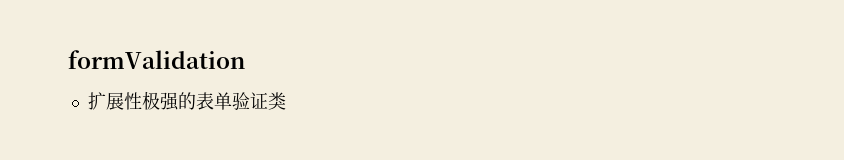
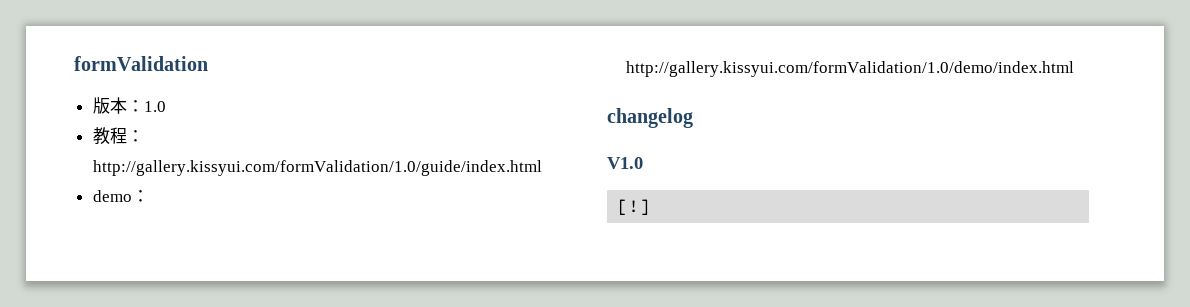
[87,91,286,111] 扩展性极强的表单验证类 -> [92,97,166,114] [92,127,144,145] [92,160,542,176] [92,190,149,202] [625,61,1074,77] [607,108,693,128] [607,157,643,169] [617,199,651,216] 版本：1.0 // 教程：http://gallery.kissyui.com/formValidation/1.0/guide/index.html // demo：http://gallery.kissyui.com/formValidation/1.0/demo/index.html // changelog // V1.0 // [!]

